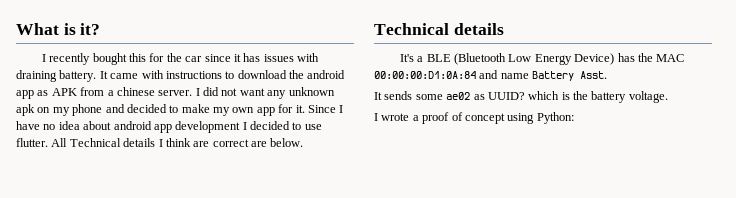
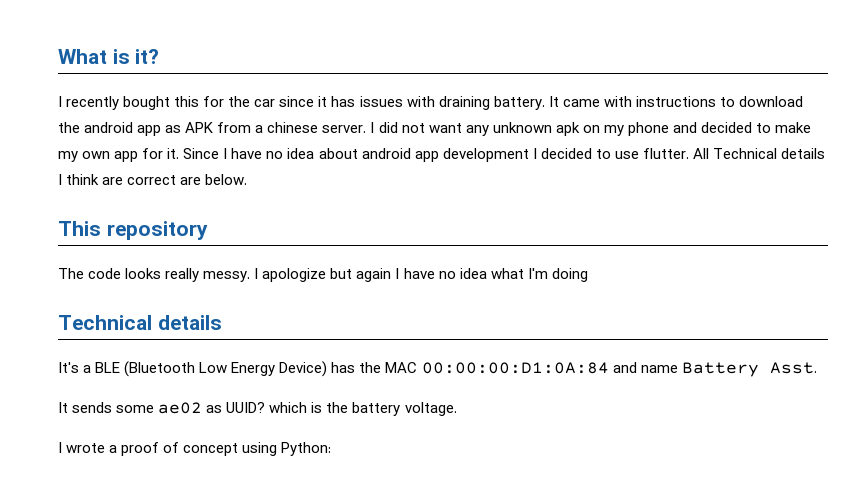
(304, 142) none -> [58,221,208,240] [58,268,588,282] // This repository // The code looks really messy. I apologize but again I have no idea what I'm doing

